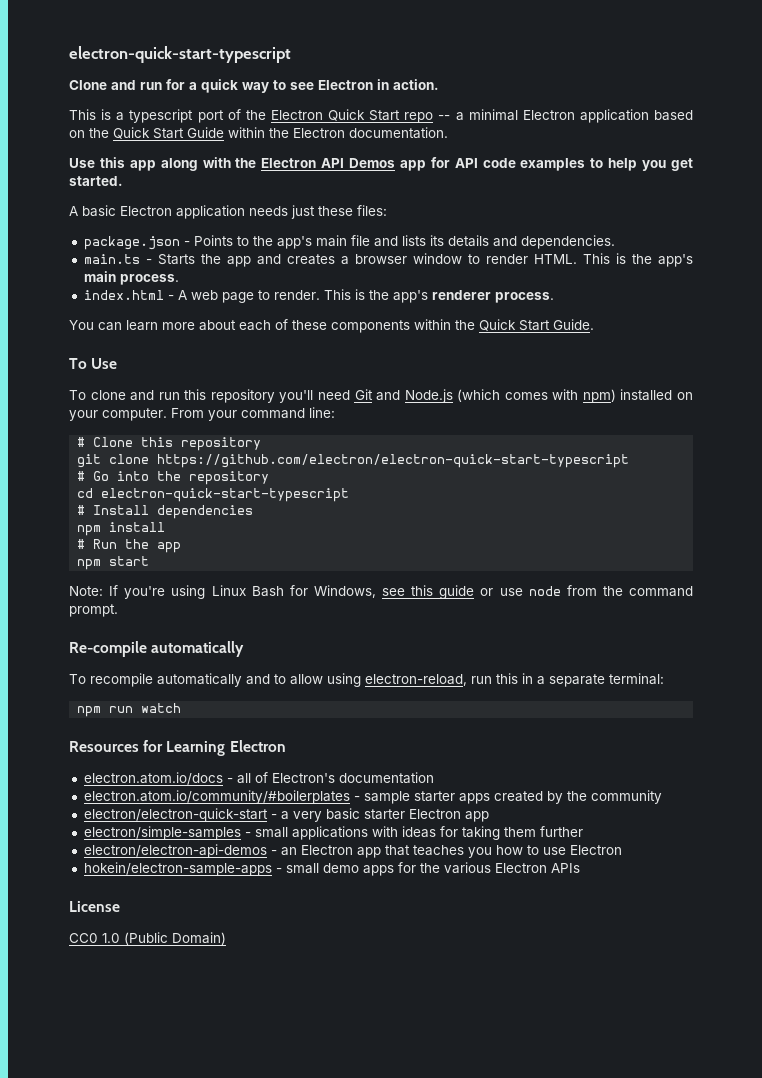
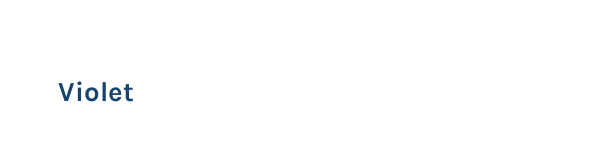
[69,46,291,63] [69,79,439,93] [69,109,693,123] [69,127,448,139] [69,157,693,171] [69,176,123,186] [69,205,387,219] [83,235,615,250] [83,253,693,267] [83,271,179,285] [83,289,554,303] [69,319,594,333] [69,358,118,369] [69,389,693,403] [69,407,335,421] [77,437,262,451] [77,454,630,468] [77,471,270,485] [77,488,350,502] [77,505,254,519] [77,522,166,536] [77,539,182,553] [77,556,150,570] [69,585,693,599] [69,604,118,617] [69,641,245,657] [69,673,664,687] [77,703,182,717] [69,740,286,756] [83,772,434,785] [83,790,662,804] [83,808,489,822] [83,826,583,840] [83,844,622,858] [83,862,580,876] [69,901,120,912] [69,932,226,945] electron-quick-start-typescript // Clone and run for a quick way to see Electron in action. // This is a typescript port of the Electron Quick Start repo -- a minimal Electron application based on the Quick Start Guide within the Electron documentation. // Use this app along with the Electron API Demos app for API code examples to help you get started. // A basic Electron application needs just these files: // package.json - Points to the app's main file and lists its details and dependencies. // main.ts - Starts the app and creates a browser window to render HTML. This is the app's main process. // index.html - A web page to render. This is the app's renderer process. // You can learn more about each of these components within the Quick Start Guide. // To Use // To clone and run this repository you'll need Git and Node.js (which comes with npm) installed on your computer. From your command line: // # Clone this repository // git clone https://github.com/electron/electron-quick-start-typescript // # Go into the repository // cd electron-quick-start-typescript // # Install dependencies // npm install // # Run the app // npm start // Note: If you're using Linux Bash for Windows, see this guide or use node from the command prompt. // Re-compile automatically // To recompile automatically and to allow using electron-reload, run this in a separate terminal: // npm run watch // Resources for Learning Electron // electron.atom.io/docs - all of Electron's documentation // electron.atom.io/community/#boilerplates - sample starter apps created by the community // electron/electron-quick-start - a very basic starter Electron app // electron/simple-samples - small applications with ideas for taking them further // electron/electron-api-demos - an Electron app that teaches you how to use Electron // hokein/electron-sample-apps - small demo apps for the various Electron APIs // License // CC0 1.0 (Public Domain) -> [58,81,134,102] Violet

